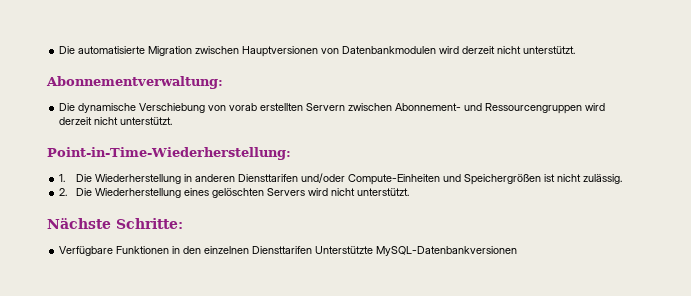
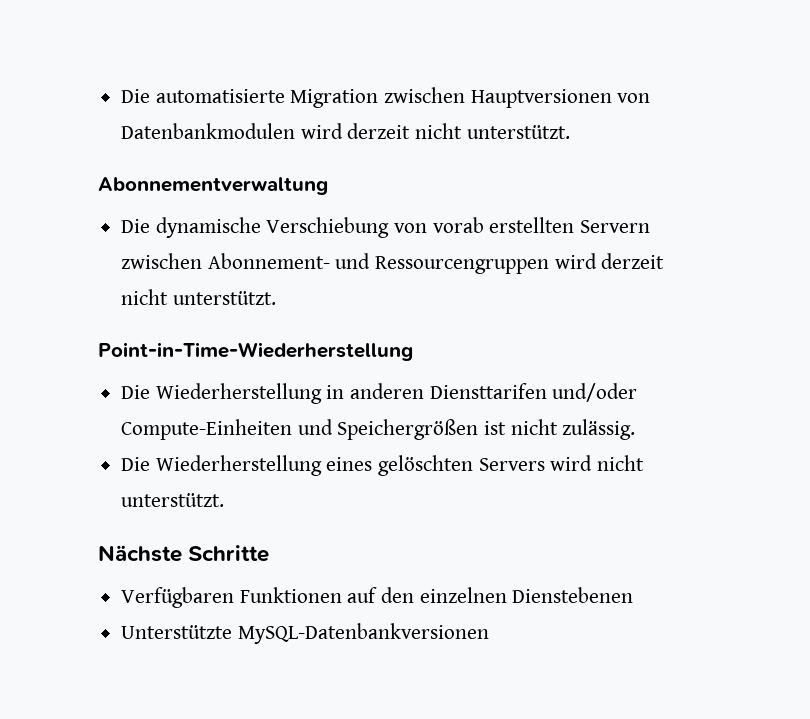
[46,76,223,89] Abonnementverwaltung: -> [98,177,328,195] Abonnementverwaltung
[47,147,291,160] [59,174,66,182] Point-in-Time-Wiederherstellung: // 1. -> [98,342,413,361] Point-in-Time-Wiederherstellung //
[59,188,68,196] 2. -> (636, 429) none
[116,218,183,229] [59,246,181,256] Schritte: // Verfügbare Funktionen in -> [188,545,270,562] [121,587,378,608] Schritte // Verfügbaren Funktionen auf
[252,246,313,254] Diensttarifen -> [512,587,634,603] Dienstebenen //

